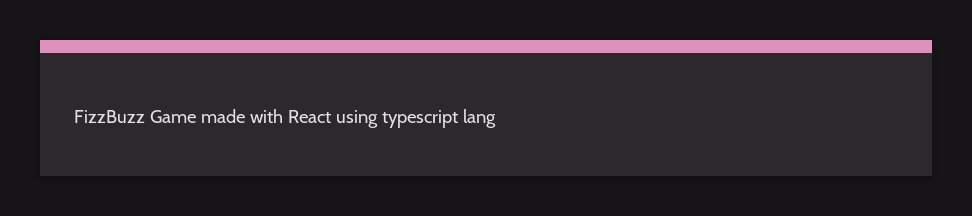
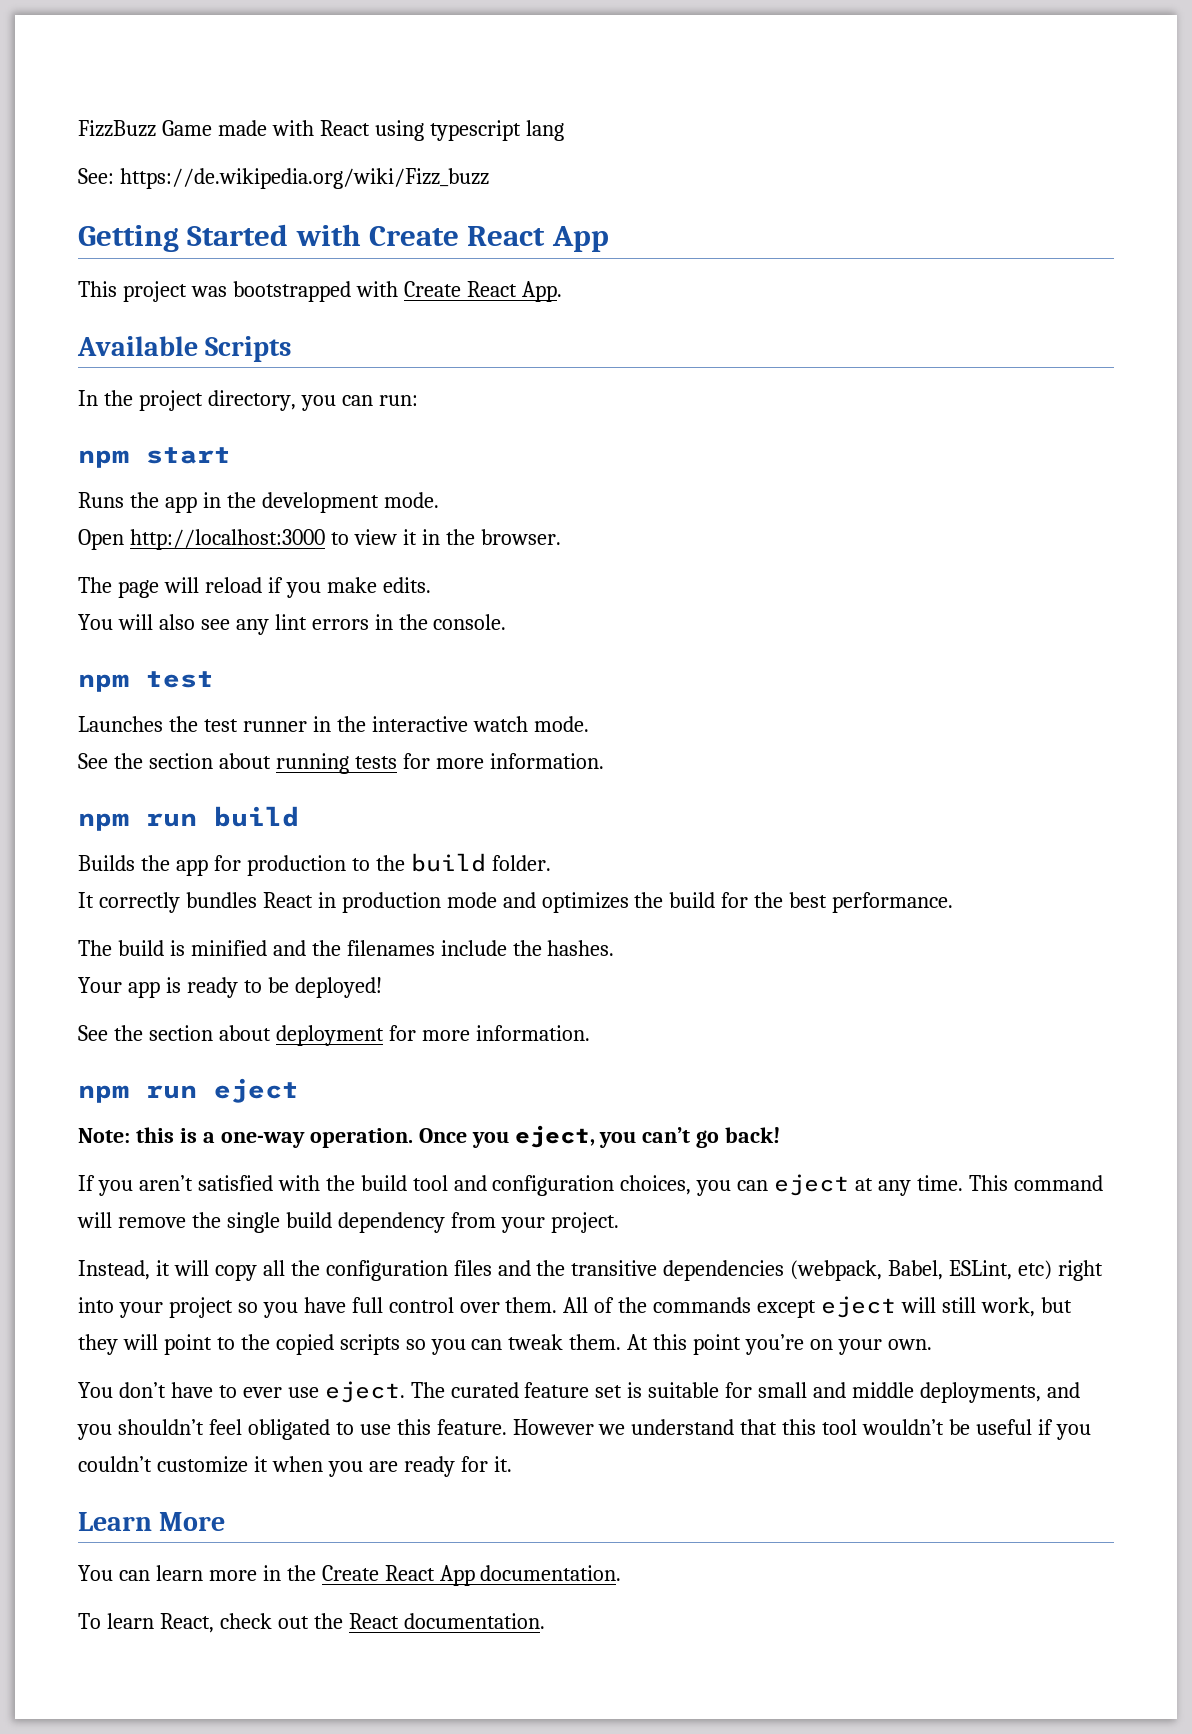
(496, 118) none -> [78,168,489,189] [78,224,609,252] [78,281,562,302] [77,336,292,362] [78,390,418,411] [78,447,231,468] [78,492,439,513] [78,529,561,550] [78,577,431,598] [78,614,507,635] [78,671,214,692] [78,716,589,732] [78,753,604,774] [78,806,299,831] [78,853,551,876] [78,892,954,913] [78,940,615,956] [78,977,382,998] [78,1025,590,1046] [78,1078,299,1103] [78,1125,781,1148] [78,1174,1103,1196] [77,1212,619,1233] [78,1260,1104,1281] [78,1296,1072,1318] [78,1334,932,1355] [78,1381,1080,1403] [77,1419,1091,1440] [78,1456,512,1477] [78,1512,226,1531] [78,1565,622,1586] [78,1613,545,1633] // See: https://de.wikipedia.org/wiki/Fizz_buzz // Getting Started with Create React App // This project was bootstrapped with Create React App. // Available Scripts // In the project directory, you can run: // npm start // Runs the app in the development mode. // Open http://localhost:3000 to view it in the browser. // The page will reload if you make edits. // You will also see any lint errors in the console. // npm test // Launches the test runner in the interactive watch mode. // See the section about running tests for more information. // npm run build // Builds the app for production to the build folder. // It correctly bundles React in production mode and optimizes the build for the best performance. // The build is minified and the filenames include the hashes. // Your app is ready to be deployed! // See the section about deployment for more information. // npm run eject // Note: this is a one-way operation. Once you eject, you can’t go back! // If you aren’t satisfied with the build tool and configuration choices, you can eject at any time. This command will remove the single build dependency from your project. // Instead, it will copy all the configuration files and the transitive dependencies (webpack, Babel, ESLint, etc) right into your project so you have full control over them. All of the commands except eject will still work, but they will point to the copied scripts so you can tweak them. At this point you’re on your own. // You don’t have to ever use eject. The curated feature set is suitable for small and middle deployments, and you shouldn’t feel obligated to use this feature. However we understand that this tool wouldn’t be useful if you couldn’t customize it when you are ready for it. // Learn More // You can learn more in the Create React App documentation. // To learn React, check out the React documentation.

